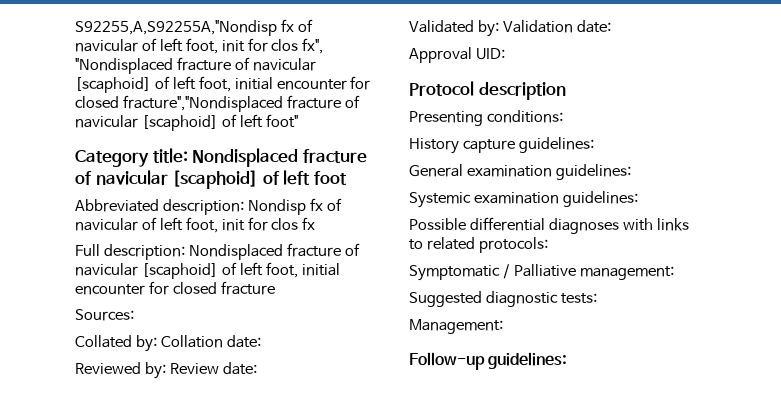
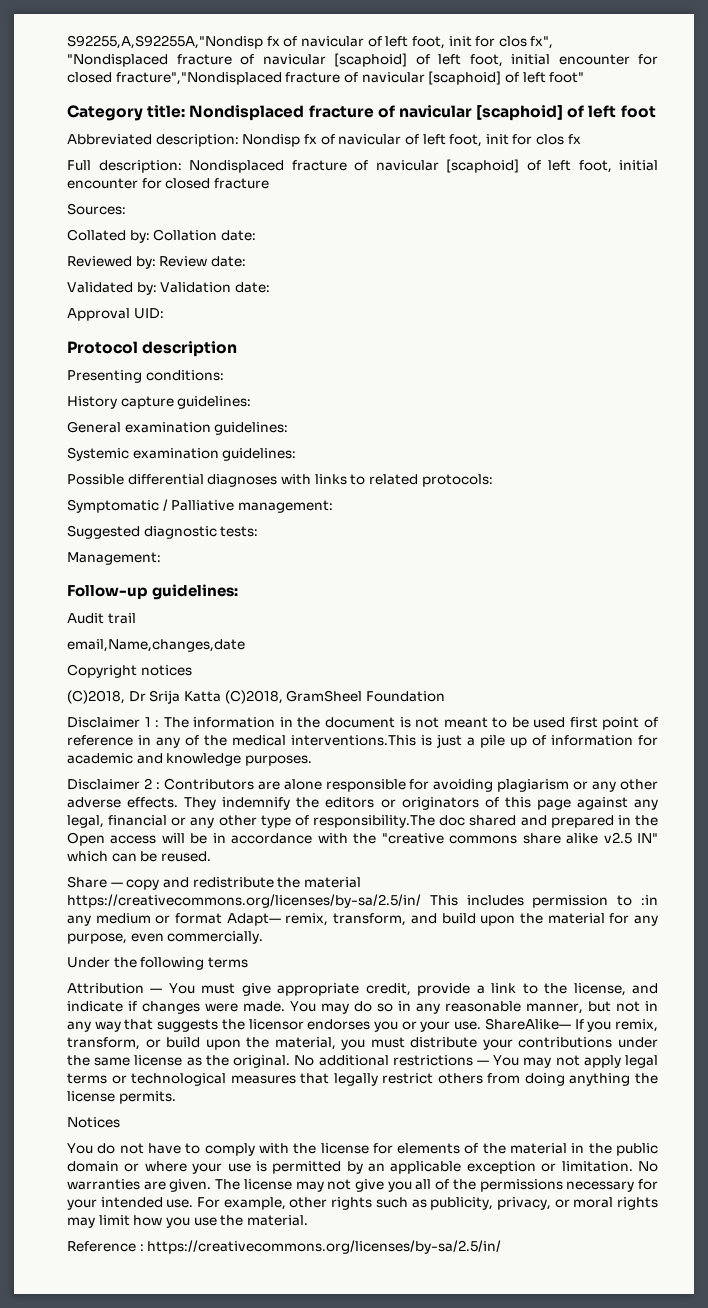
(568, 360) none -> [67,613,136,624] [67,639,245,652] [67,664,192,678] [67,690,445,704] [67,717,658,730] [67,734,658,748] [67,753,312,766] [67,778,658,792] [67,797,658,810] [67,815,658,828] [67,832,658,846] [67,851,211,862] [67,876,361,890] [67,894,658,908] [67,913,658,926] [67,931,264,944] [67,957,248,970] [67,983,658,996] [67,1001,658,1014] [67,1018,658,1032] [67,1037,658,1050] [67,1055,658,1068] [67,1073,658,1086] [67,1091,176,1104] [67,1117,120,1128] [67,1143,658,1156] [67,1161,658,1174] [67,1179,659,1192] [67,1197,658,1210] [67,1215,308,1228] [67,1240,502,1254] // Audit trail // email,Name,changes,date // Copyright notices // (C)2018, Dr Srija Katta (C)2018, GramSheel Foundation // Disclaimer 1 : The information in the document is not meant to be used first point of reference in any of the medical interventions.This is just a pile up of information for academic and knowledge purposes. // Disclaimer 2 : Contributors are alone responsible for avoiding plagiarism or any other adverse effects. They indemnify the editors or originators of this page against any legal, financial or any other type of responsibility.The doc shared and prepared in the Open access will be in accordance with the "creative commons share alike v2.5 IN" which can be reused. // Share — copy and redistribute the material https://creativecommons.org/licenses/by-sa/2.5/in/ This includes permission to :in any medium or format Adapt— remix, transform, and build upon the material for any purpose, even commercially. // Under the following terms // Attribution — You must give appropriate credit, provide a link to the license, and indicate if changes were made. You may do so in any reasonable manner, but not in any way that suggests the licensor endorses you or your use. ShareAlike— If you remix, transform, or build upon the material, you must distribute your contributions under the same license as the original. No additional restrictions — You may not apply legal terms or technological measures that legally restrict others from doing anything the license permits. // Notices // You do not have to comply with the license for elements of the material in the public domain or where your use is permitted by an applicable exception or limitation. No warranties are given. The license may not give you all of the permissions necessary for your intended use. For example, other rights such as publicity, privacy, or moral rights may limit how you use the material. // Reference : https://creativecommons.org/licenses/by-sa/2.5/in/

